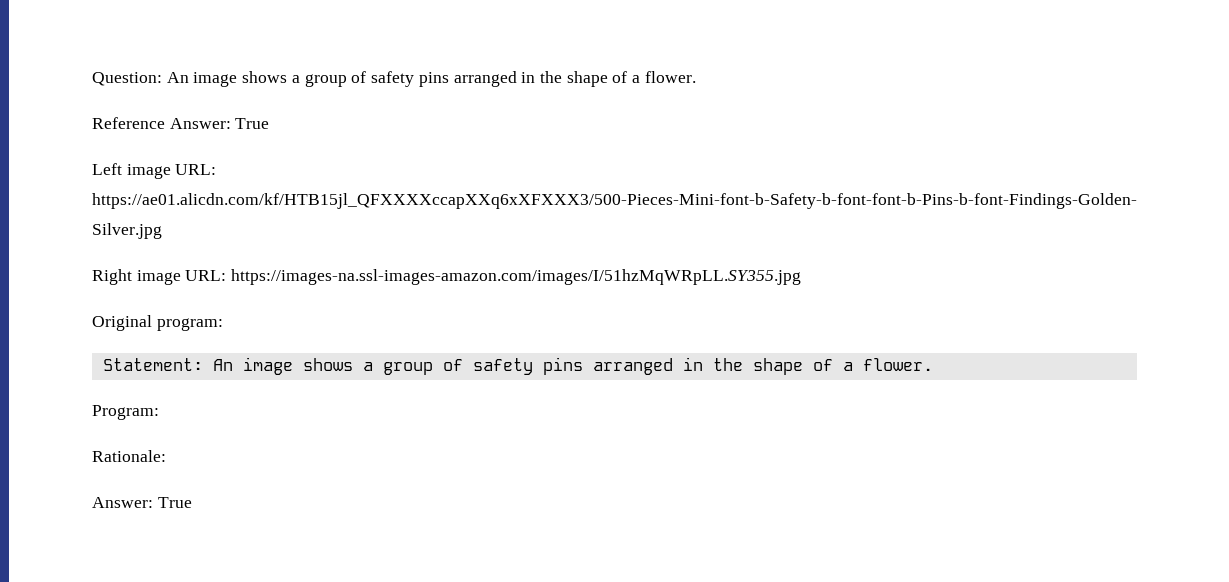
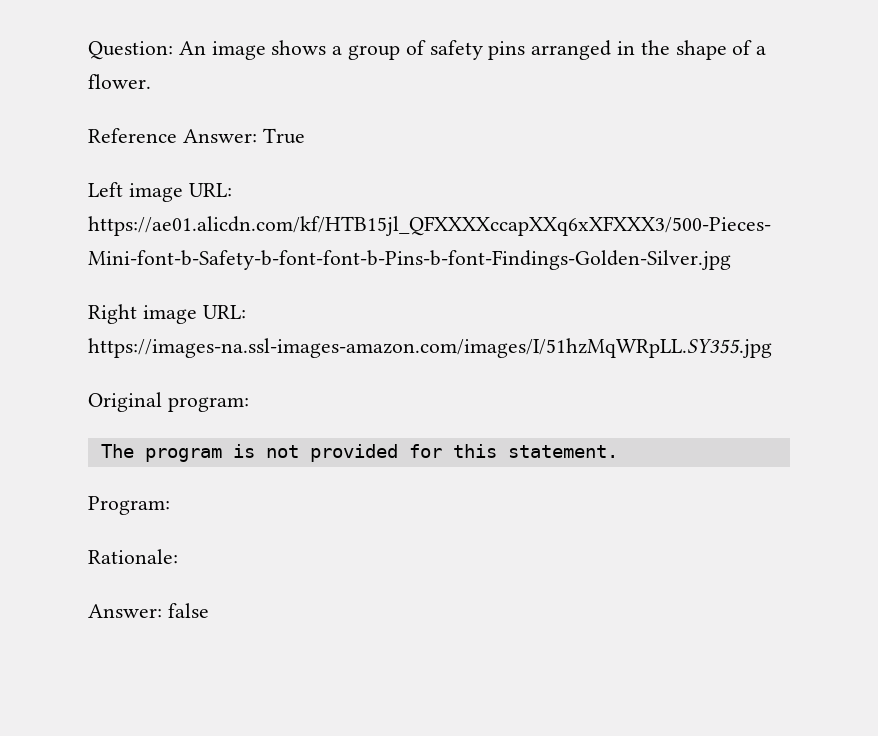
[102,357,933,375] Statement: An image shows a group of safety pins arranged in the shape of a flower. -> [100,444,618,462] The program is not provided for this statement.
[157,497,192,508] True -> [167,603,209,618] false

